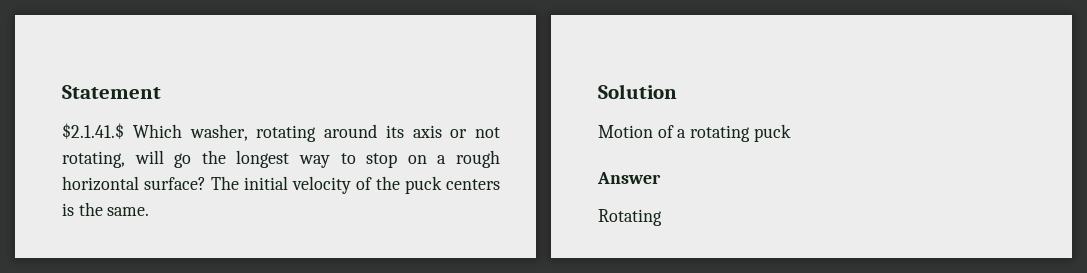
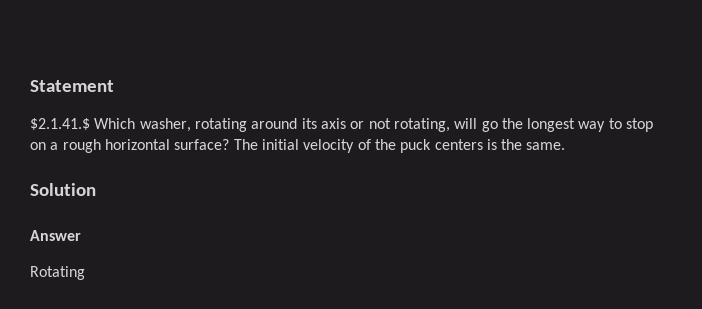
[598,124,791,142] // Motion of a rotating puck -> (96, 189) none

